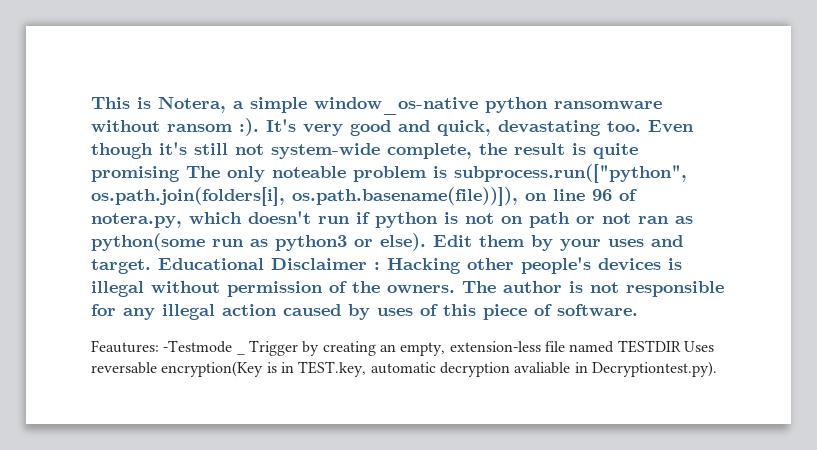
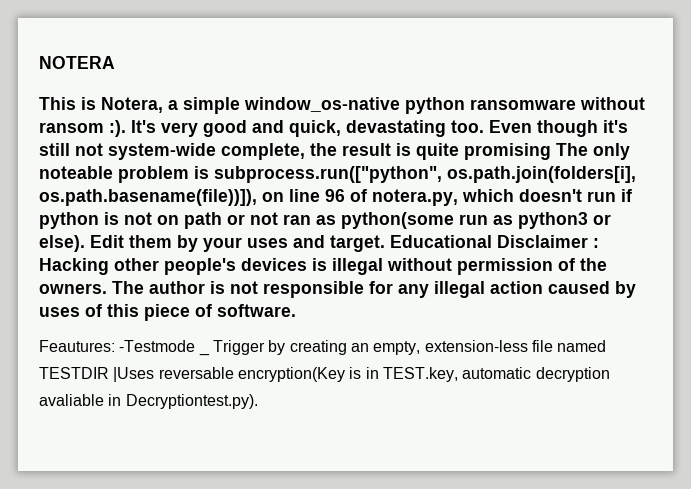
(91, 103) none -> [39,56,115,69] NOTERA //
[683,341,714,352] Uses -> [113,367,155,382] |Uses

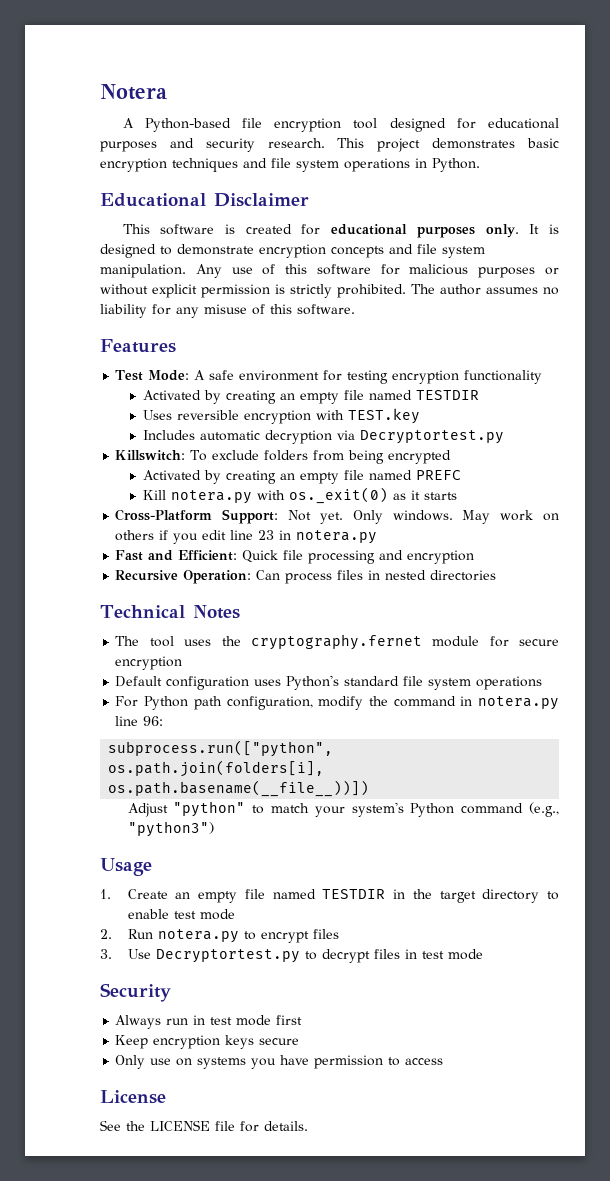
[39,56,115,69] [39,97,645,114] [39,120,628,137] [39,143,630,160] [39,166,636,183] [39,189,632,206] [39,212,611,229] [39,235,599,252] [39,258,607,275] [39,281,636,298] [39,304,296,321] [39,340,196,352] [198,340,607,356] [39,367,610,382] [39,394,258,409] NOTERA // This is Notera, a simple window_os-native python ransomware without ransom :). It's very good and quick, devastating too. Even though it's still not system-wide complete, the result is quite promising The only noteable problem is subprocess.run(["python", os.path.join(folders[i], os.path.basename(file))]), on line 96 of notera.py, which doesn't run if python is not on path or not ran as python(some run as python3 or else). Edit them by your uses and target. Educational Disclaimer : Hacking other people's devices is illegal without permission of the owners. The author is not responsible for any illegal action caused by uses of this piece of software. // Feautures: -Testmode _ Trigger by creating an empty, extension-less file named TESTDIR |Uses reversable encryption(Key is in TEST.key, automatic decryption avaliable in Decryptiontest.py). -> [100,84,167,100] [122,118,559,132] [100,138,559,152] [100,158,480,172] [100,193,309,207] [122,224,559,238] [100,244,485,258] [100,264,559,278] [100,284,559,298] [100,304,355,318] [100,339,176,353] [115,370,543,384] [143,390,480,404] [143,408,421,424] [143,430,505,444] [115,450,452,464] [143,470,462,484] [143,487,458,504] [115,509,559,524] [115,530,378,544] [115,550,475,564] [115,570,497,584] [100,605,240,619] [115,634,559,650] [115,656,183,670] [115,675,543,690] [115,696,559,710] [115,716,164,726] [108,740,334,757] [108,760,325,777] [108,780,370,797] [127,801,559,817] [127,821,214,837] [100,858,152,876] [100,889,559,903] [127,909,235,920] [100,929,339,943] [100,949,483,963] [100,983,171,1002] [115,1015,303,1029] [115,1035,300,1049] [115,1055,444,1069] [100,1090,166,1104] [100,1120,308,1132] Notera // A Python-based file encryption tool designed for educational purposes and security research. This project demonstrates basic encryption techniques and file system operations in Python. // Educational Disclaimer // This software is created for educational purposes only. It is designed to demonstrate encryption concepts and file system manipulation. Any use of this software for malicious purposes or without explicit permission is strictly prohibited. The author assumes no liability for any misuse of this software. // Features // Test Mode: A safe environment for testing encryption functionality // Activated by creating an empty file named TESTDIR // Uses reversible encryption with TEST.key // Includes automatic decryption via Decryptortest.py // Killswitch: To exclude folders from being encrypted // Activated by creating an empty file named PREFC // Kill notera.py with os._exit(0) as it starts // Cross-Platform Support: Not yet. Only windows. May work on others if you edit line 23 in notera.py // Fast and Efficient: Quick file processing and encryption // Recursive Operation: Can process files in nested directories // Technical Notes // The tool uses the cryptography.fernet module for secure encryption // Default configuration uses Python's standard file system operations // For Python path configuration, modify the command in notera.py line 96: // subprocess.run(["python", os.path.join(folders[i], os.path.basename(__file__))]) // Adjust "python" to match your system's Python command (e.g., "python3") // Usage // 1. Create an empty file named TESTDIR in the target directory to enable test mode // 2. Run notera.py to encrypt files // 3. Use Decryptortest.py to decrypt files in test mode // Security // Always run in test mode first // Keep encryption keys secure // Only use on systems you have permission to access // License // See the LICENSE file for details.

